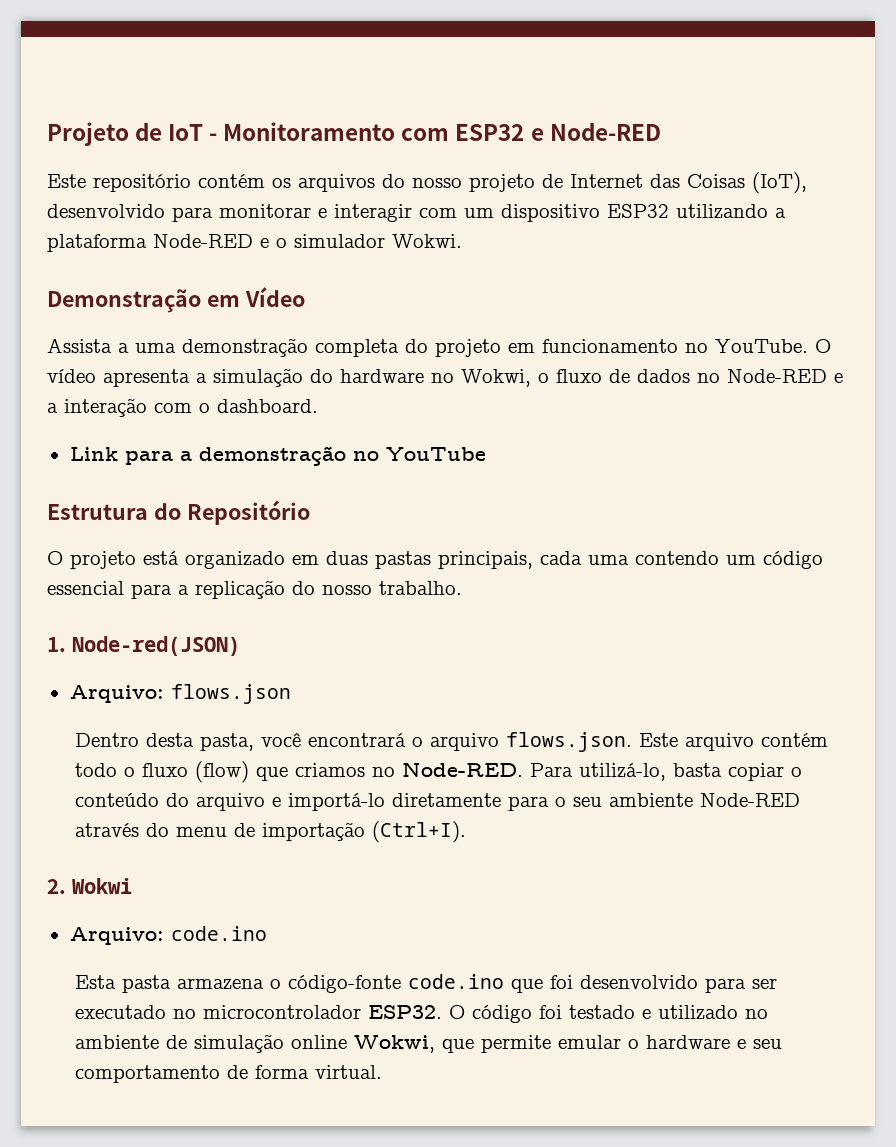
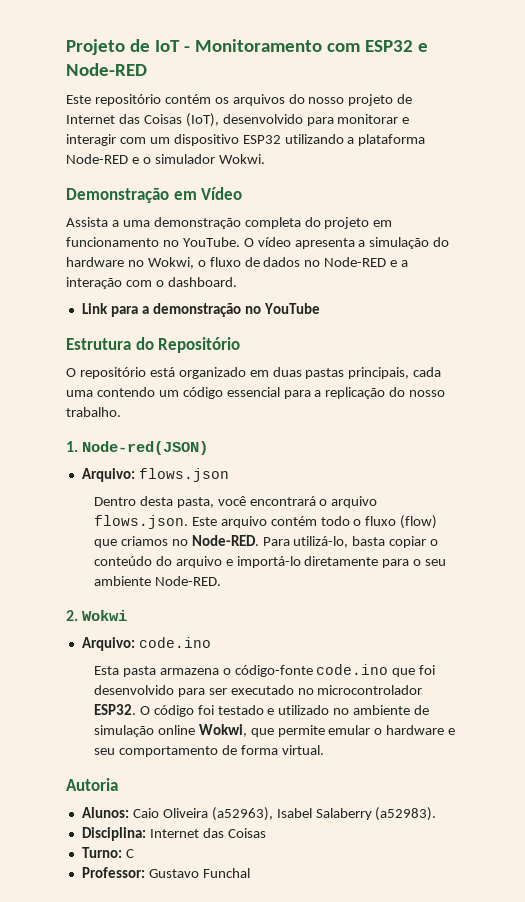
[70,551,136,569] projeto -> [79,367,146,379] repositório
[699,793,800,807] [74,821,466,843] Node-RED através do menu de importação (Ctrl+I). -> [154,576,221,586] Node-RED.
(382, 1072) none -> [66,778,118,791] [81,807,437,821] [81,827,266,841] [81,847,134,858] [81,867,250,878] // Autoria // Alunos: Caio Oliveira (a52963), Isabel Salaberry (a52983). // Disciplina: Internet das Coisas // Turno: C // Professor: Gustavo Funchal

